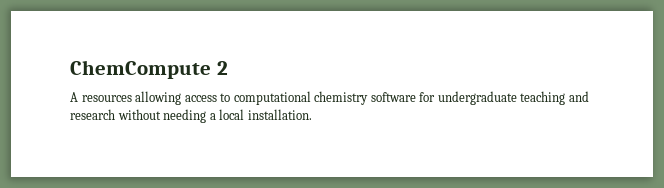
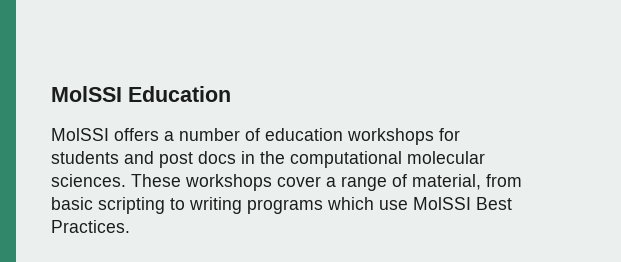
[70,60,228,79] [70,91,589,105] [70,109,312,123] ChemCompute 2 // A resources allowing access to computational chemistry software for undergraduate teaching and research without needing a local installation. -> [51,86,231,102] [51,128,460,145] [51,151,485,168] [51,174,522,191] [51,197,512,214] [51,220,130,233] MolSSI Education // MolSSI offers a number of education workshops for students and post docs in the computational molecular sciences. These workshops cover a range of material, from basic scripting to writing programs which use MolSSI Best Practices.

